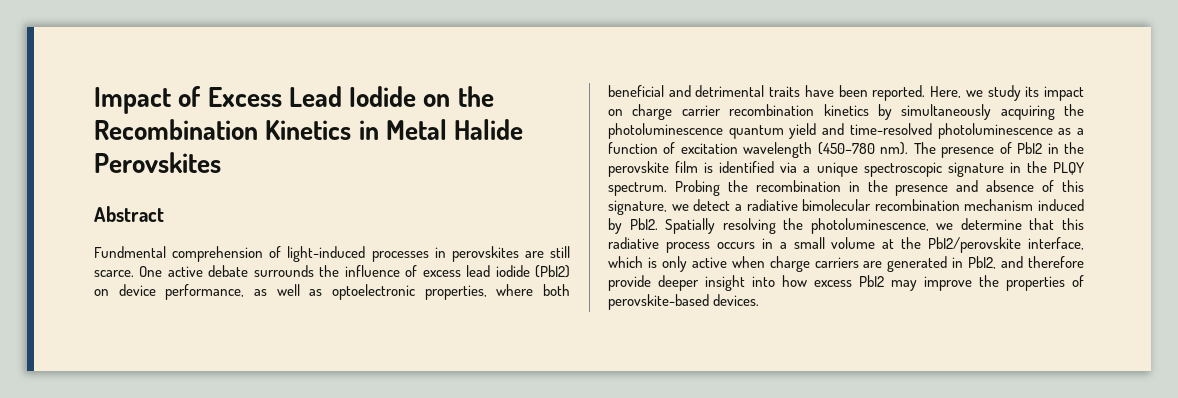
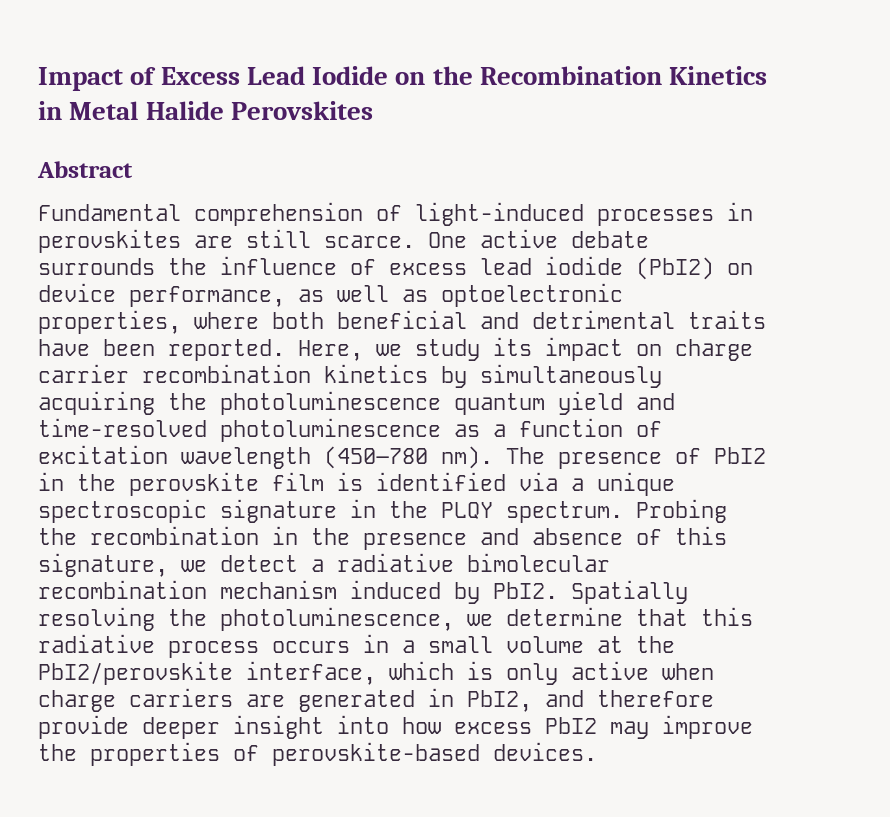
[94,246,166,258] Fundmental -> [38,204,181,221] Fundamental

